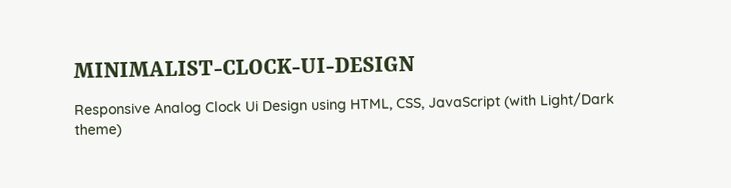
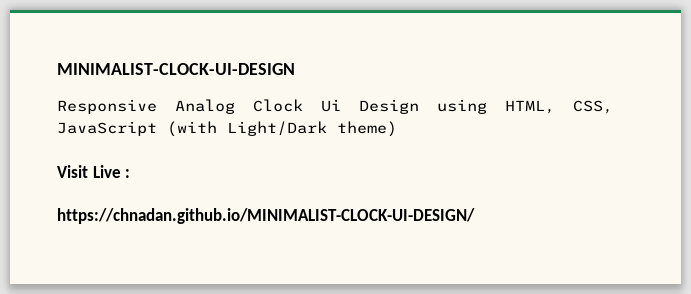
(122, 131) none -> [57,165,131,178] [57,208,475,224] // Visit Live : // https://chnadan.github.io/MINIMALIST-CLOCK-UI-DESIGN/

